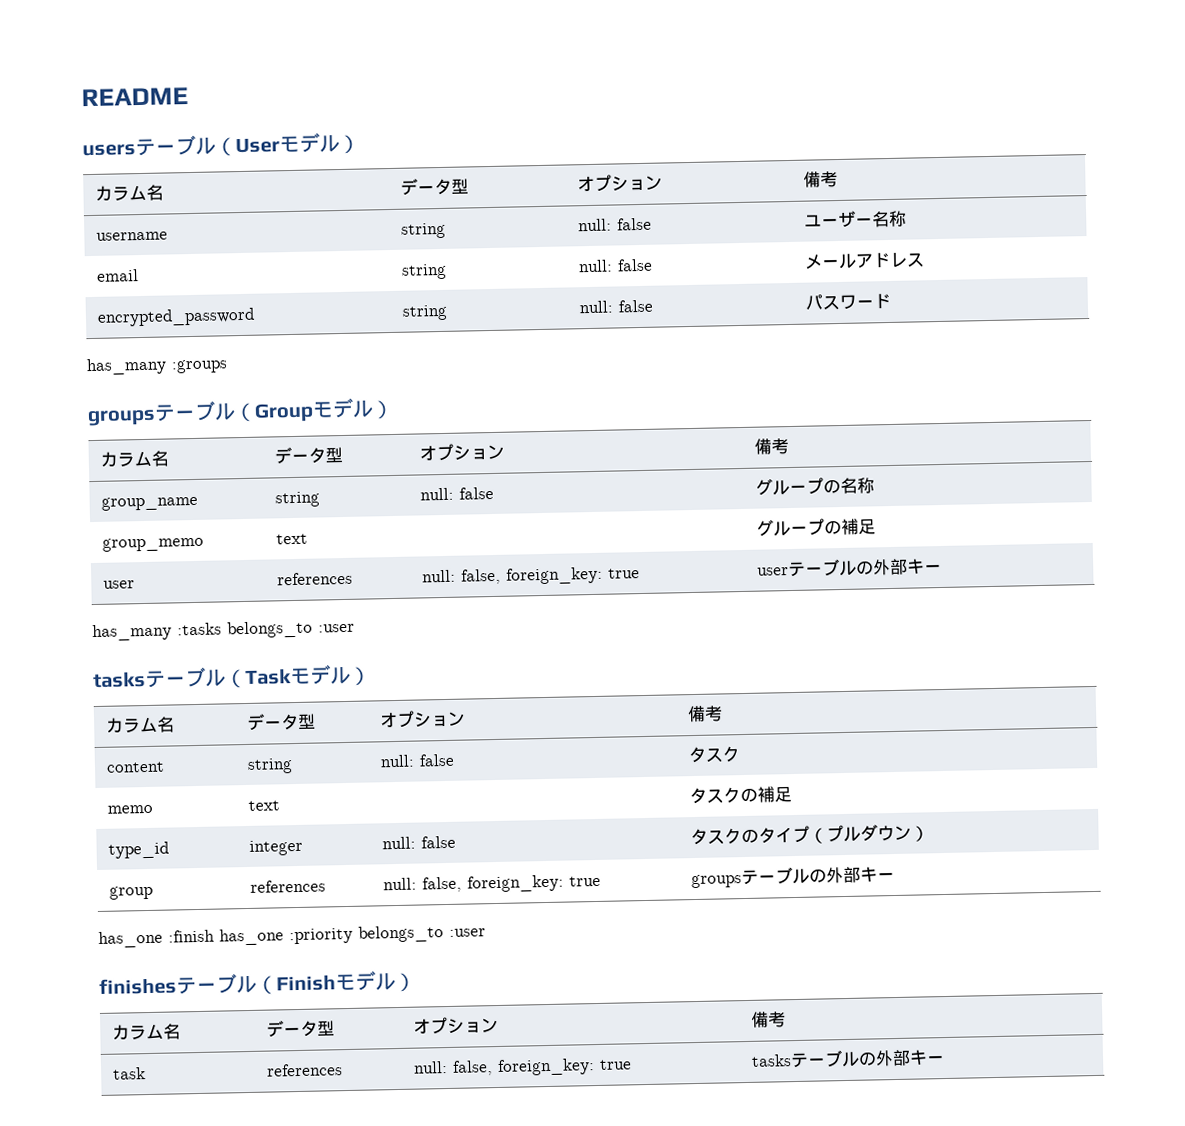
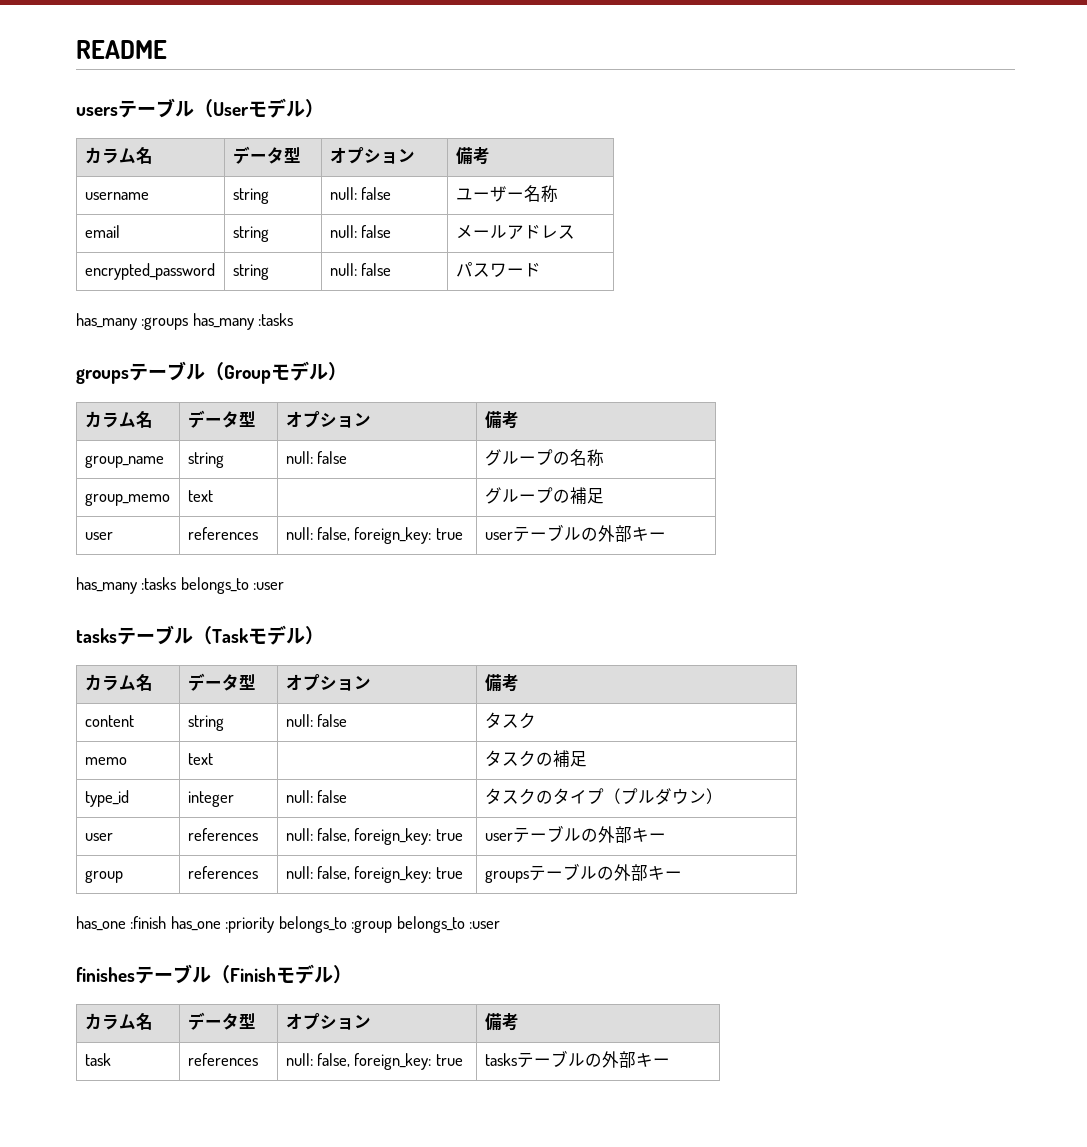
(228, 366) none -> [192,313,294,330] has_many :tasks
(929, 833) none -> [84,833,113,841] [187,828,258,841] [285,828,463,845] [484,825,666,843] // user | references | null: false, foreign_key: true | userテーブルの外部キー
(444, 934) none -> [351,916,465,933] :group belongs_to

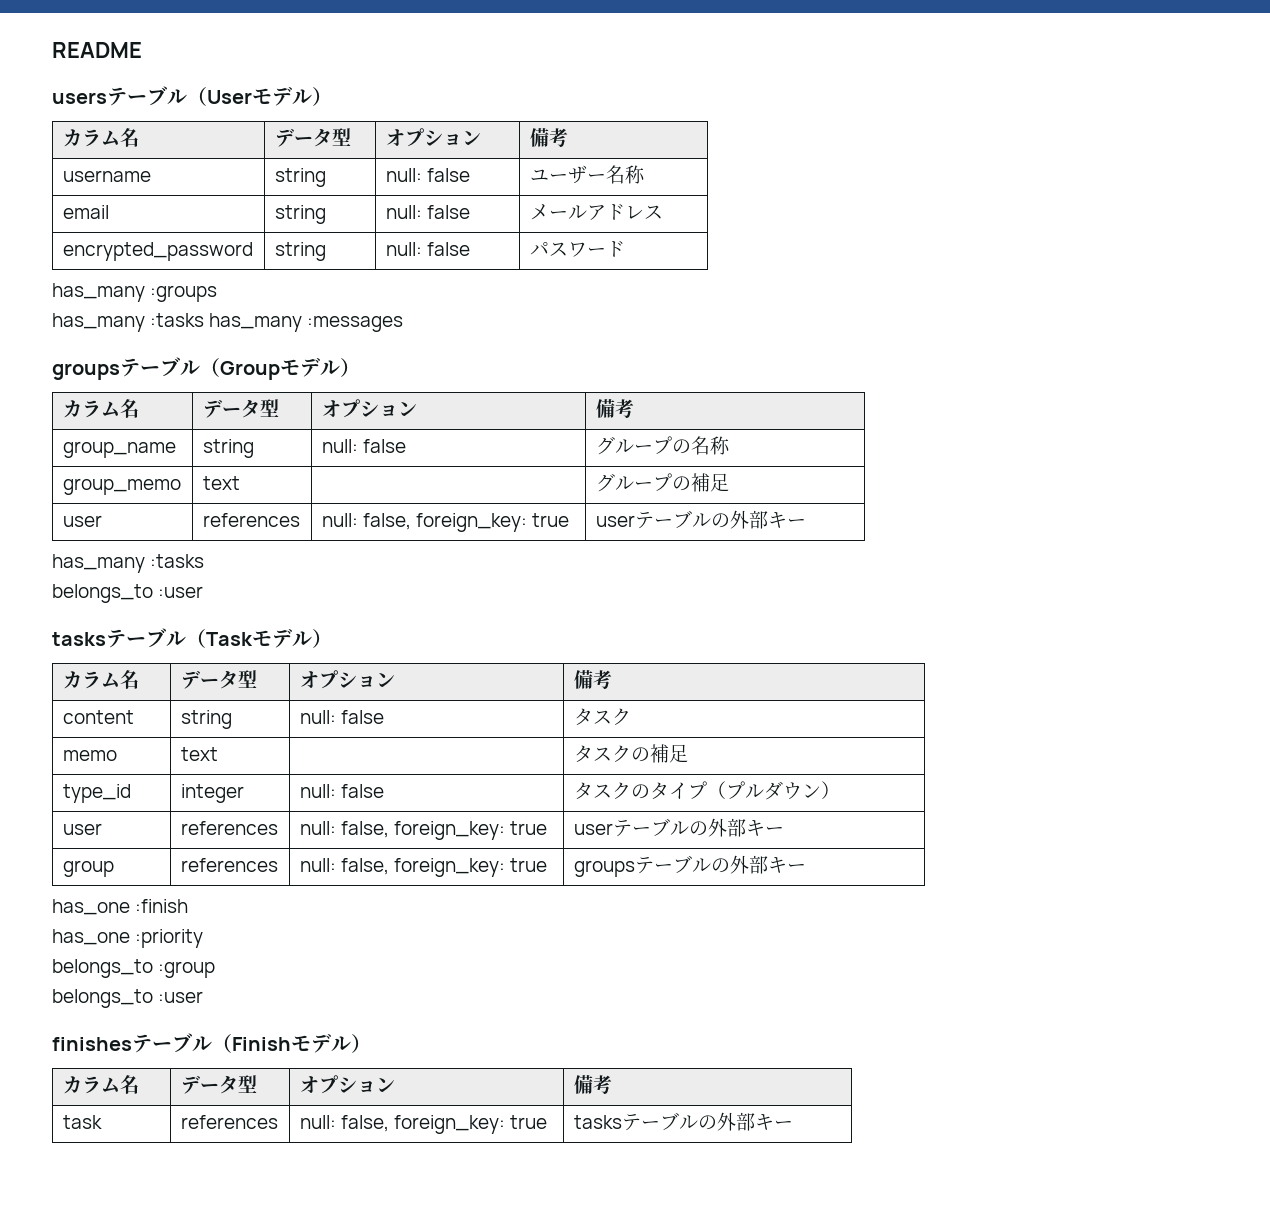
[192,313,294,330] has_many :tasks -> [52,313,404,332] // has_many :tasks has_many :messages
(177, 583) none -> (205, 561) //
(167, 922) none -> (189, 906) //
(275, 925) none -> (204, 938) //
(393, 926) none -> (216, 969) //

